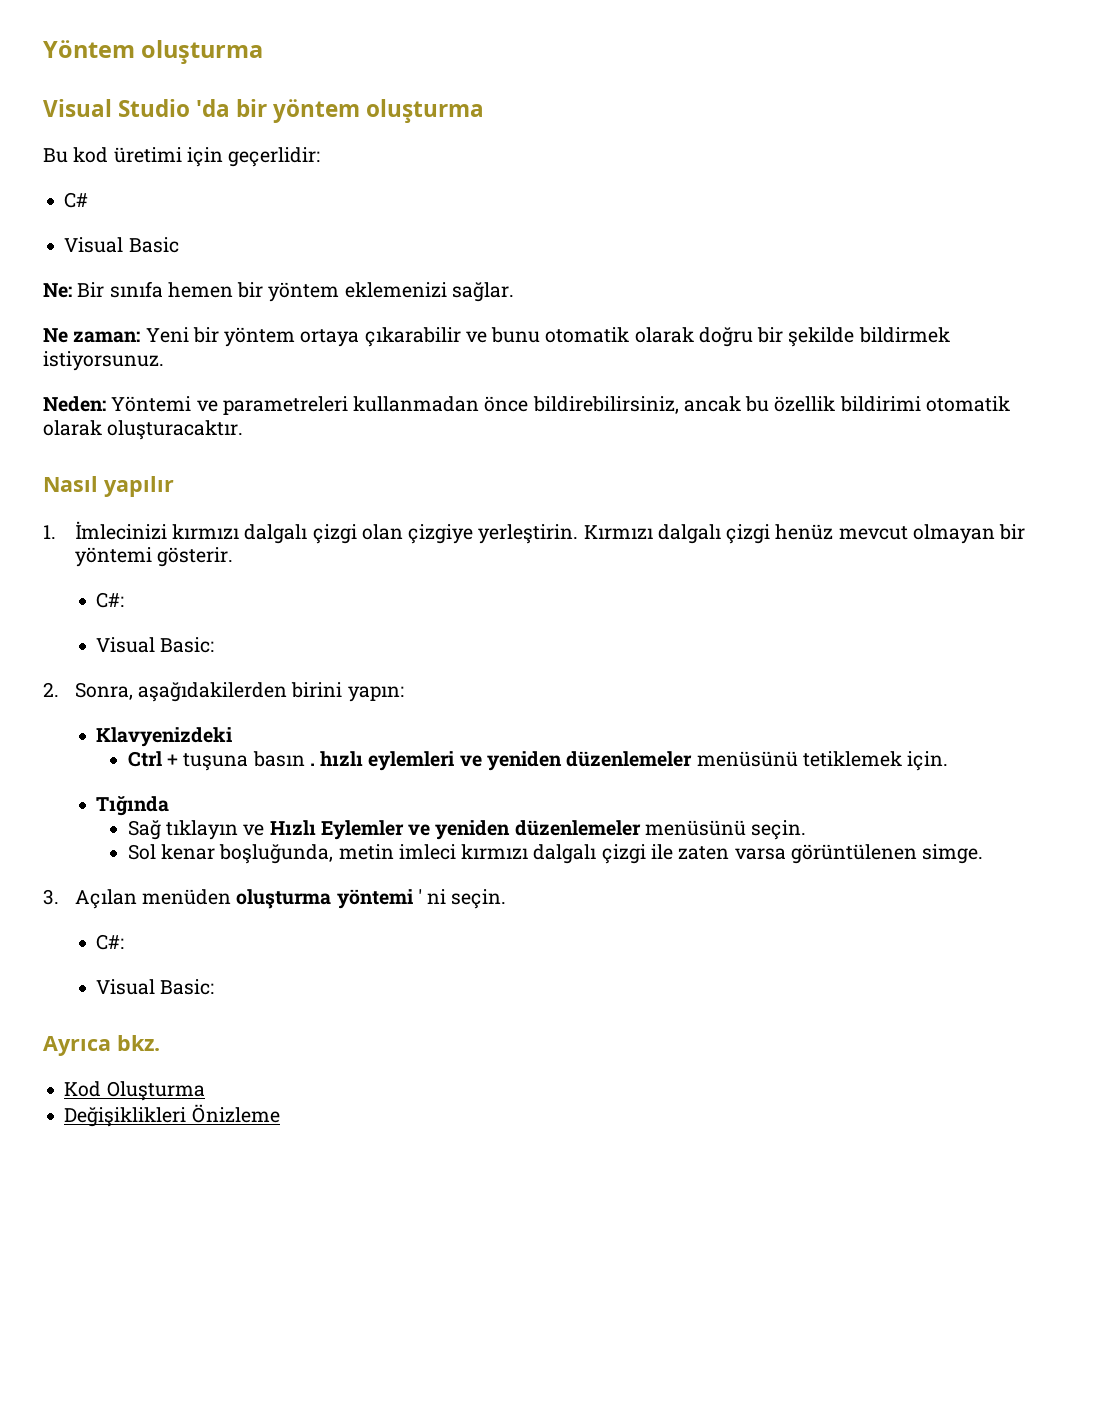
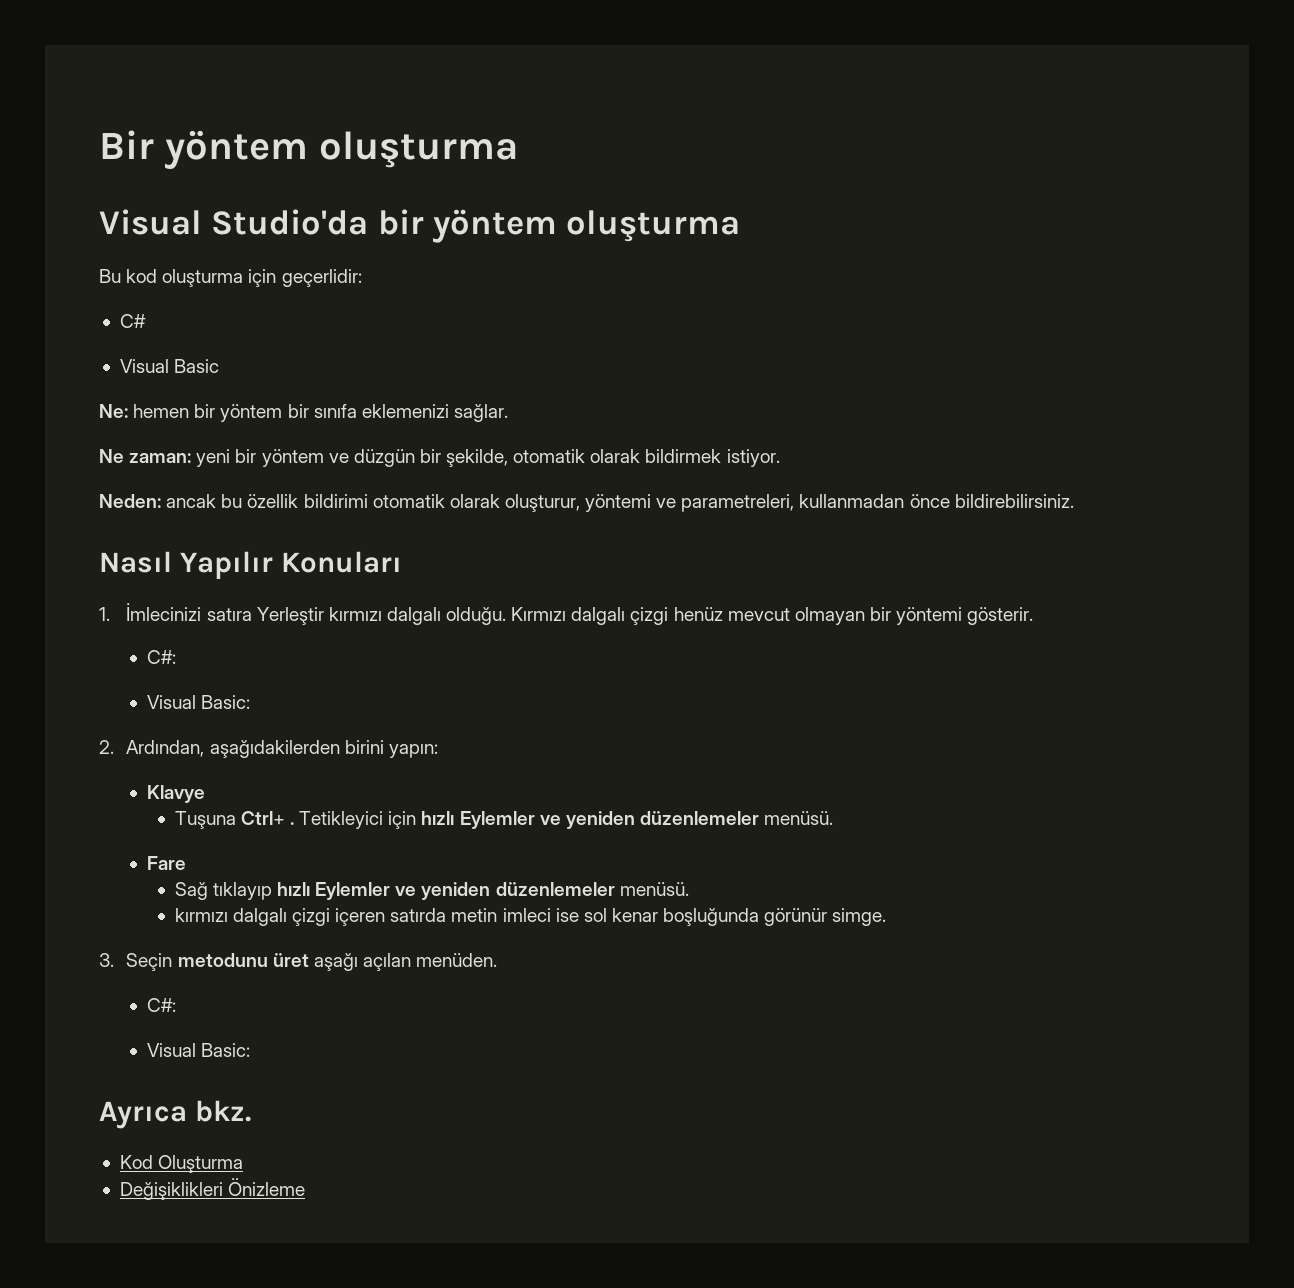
[43,40,135,58] Yöntem -> [99,130,308,170] Bir yöntem
[118,99,231,117] Studio 'da -> [211,209,369,235] Studio'da
[113,147,182,163] üretimi -> [162,269,244,287] oluşturma
[77,281,163,298] Bir sınıfa -> (128, 411) none
(340, 292) none -> [287,404,357,418] bir sınıfa
[145,327,950,347] [43,351,164,371] [43,396,679,415] Yeni bir yöntem ortaya çıkarabilir ve bunu otomatik olarak doğru bir şekilde bildirmek istiyorsunuz. // Neden: Yöntemi ve parametreleri kullanmadan önce bildirebilirsiniz, -> [196,449,780,467] [99,494,161,508] yeni bir yöntem ve düzgün bir şekilde, otomatik olarak bildirmek istiyor. // Neden:
[107,420,244,440] oluşturacaktır. -> [504,494,1074,512] oluşturur, yöntemi ve parametreleri, kullanmadan önce bildirebilirsiniz.
[104,476,174,497] yapılır -> [179,551,402,579] Yapılır Konuları
[171,524,579,544] kırmızı dalgalı çizgi olan çizgiye yerleştirin. -> [206,607,507,625] satıra Yerleştir kırmızı dalgalı olduğu.
[74,682,133,700] Sonra, -> [126,740,205,757] Ardından,
[96,727,233,747] [127,751,949,771] [96,796,170,816] [127,820,807,840] [127,844,984,864] [43,889,507,909] Klavyenizdeki // Ctrl + tuşuna basın . hızlı eylemleri ve yeniden düzenlemeler menüsünü tetiklemek için. // Tığında // Sağ tıklayın ve Hızlı Eylemler ve yeniden düzenlemeler menüsünü seçin. // Sol kenar boşluğunda, metin imleci kırmızı dalgalı çizgi ile zaten varsa görüntülenen simge. // 3. Açılan menüden oluşturma yöntemi ' ni seçin. -> [147,785,206,803] [174,811,834,829] [147,856,187,870] [174,882,689,900] [174,908,887,926] [99,953,498,971] Klavye // Tuşuna Ctrl+ . Tetikleyici için hızlı Eylemler ve yeniden düzenlemeler menüsü. // Fare // Sağ tıklayıp hızlı Eylemler ve yeniden düzenlemeler menüsü. // kırmızı dalgalı çizgi içeren satırda metin imleci ise sol kenar boşluğunda görünür simge. // 3. Seçin metodunu üret aşağı açılan menüden.

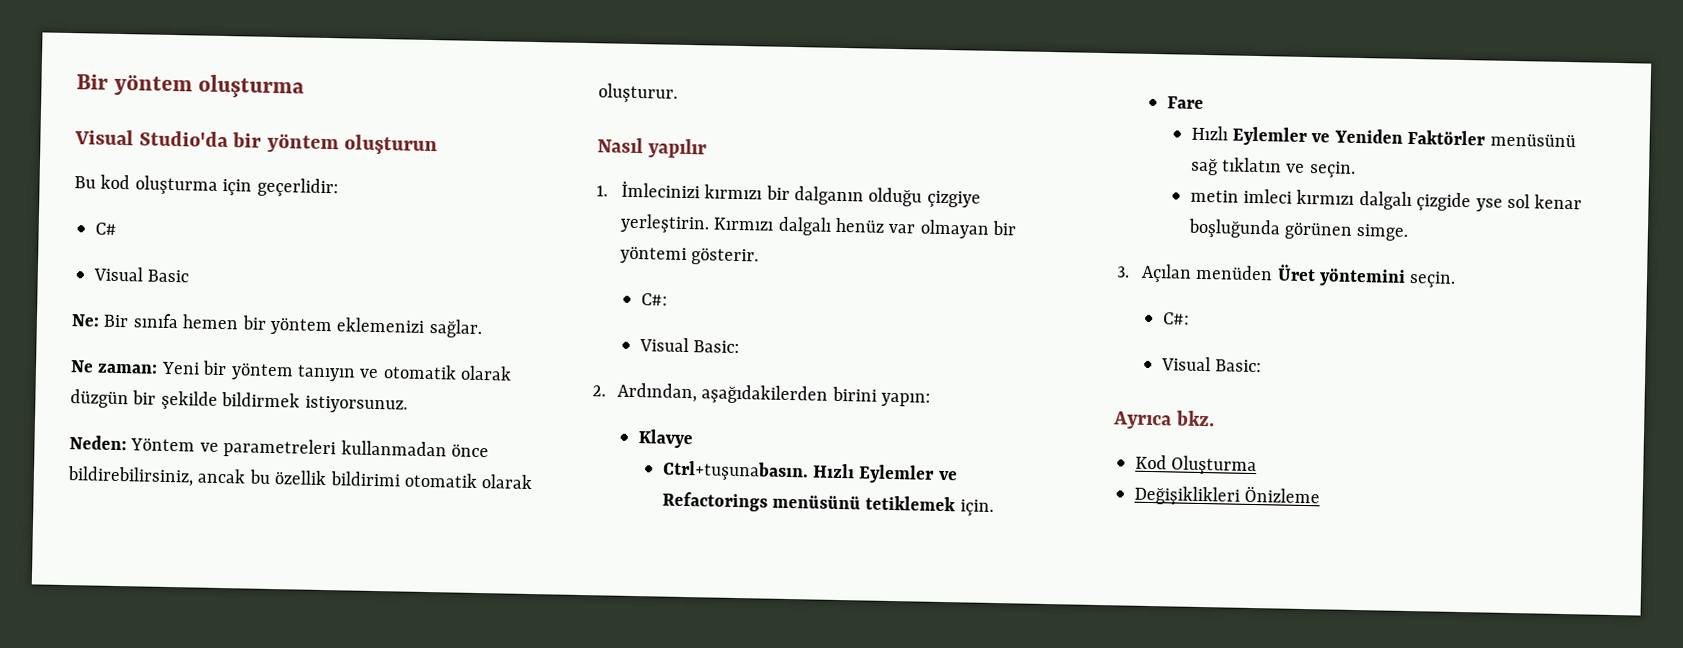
[566,210,741,242] oluşturma -> [343,134,438,156] oluşturun
(128, 411) none -> [103,313,179,329] Bir sınıfa
[287,404,357,418] bir sınıfa -> (333, 326) none
[196,449,780,467] [99,494,161,508] yeni bir yöntem ve düzgün bir şekilde, otomatik olarak bildirmek istiyor. // Neden: -> [160,360,513,382] [70,389,408,414] [69,435,489,459] [67,466,194,487] Yeni bir yöntem tanıyın ve otomatik olarak düzgün bir şekilde bildirmek istiyorsunuz. // Neden: Yöntem ve parametreleri kullanmadan önce bildirebilirsiniz,
[504,494,1074,512] oluşturur, yöntemi ve parametreleri, kullanmadan önce bildirebilirsiniz. -> [598,83,678,103] oluşturur.
[179,551,402,579] Yapılır Konuları -> [647,138,707,159] yapılır
[206,607,790,625] satıra Yerleştir kırmızı dalgalı olduğu. Kırmızı dalgalı çizgi henüz mevcut -> [704,184,981,208] [619,213,916,236] kırmızı bir dalganın olduğu çizgiye yerleştirin. Kırmızı dalgalı henüz var
[174,811,834,829] [147,856,187,870] [174,882,689,900] [174,908,579,926] Tuşuna Ctrl+ . Tetikleyici için hızlı Eylemler ve yeniden düzenlemeler menüsü. // Fare // Sağ tıklayıp hızlı Eylemler ve yeniden düzenlemeler menüsü. // kırmızı dalgalı çizgi içeren satırda metin imleci ise -> [661,460,958,484] [661,491,994,516] [1166,96,1204,109] [1190,125,1576,148] [1189,157,1356,178] [1189,188,1503,212] Ctrl+tuşunabasın. Hızlı Eylemler ve Refactorings menüsünü tetiklemek için. // Fare // Hızlı Eylemler ve Yeniden Faktörler menüsünü sağ tıklatın ve seçin. // metin imleci kırmızı dalgalı çizgide yse
[764,908,828,926] görünür -> [1284,221,1354,240] görünen
[126,953,498,971] Seçin metodunu üret aşağı açılan menüden. -> [1140,263,1457,288] Açılan menüden Üret yöntemini seçin.

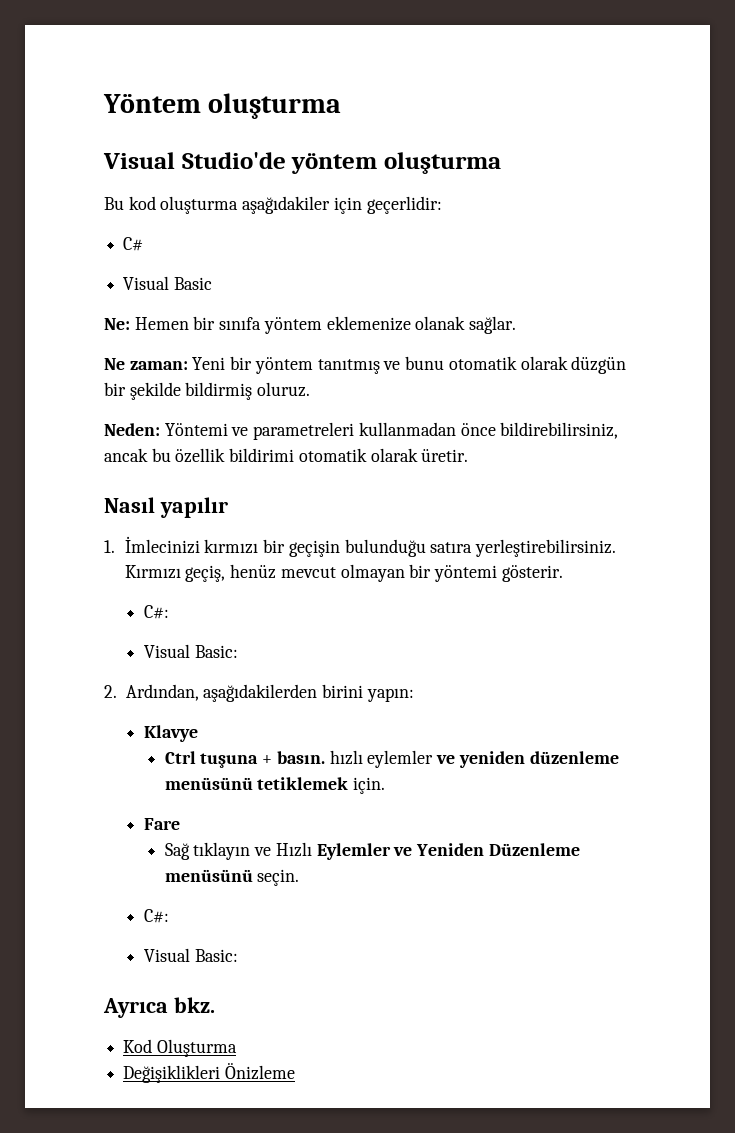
[76,74,193,97] Bir yöntem -> [103,94,201,113] Yöntem
[139,130,438,156] Studio'da bir yöntem oluşturun -> [181,152,501,174] Studio'de yöntem oluşturma
(218, 185) none -> [242,196,331,214] aşağıdakiler
[103,313,426,336] Bir sınıfa hemen bir yöntem eklemenizi -> [134,316,466,334] Hemen bir sınıfa yöntem eklemenize olanak
[297,364,380,382] tanıyın ve -> [317,356,445,374] tanıtmış ve bunu
[221,392,408,414] bildirmek istiyorsunuz. -> [185,382,311,400] bildirmiş oluruz.
[130,437,196,452] Yöntem -> [164,423,228,436] Yöntemi
[598,83,678,103] oluşturur. -> [421,449,469,462] üretir.
[794,186,981,208] [619,213,916,236] dalganın olduğu çizgiye yerleştirin. Kırmızı dalgalı henüz var -> [288,539,617,557] [124,564,336,582] geçişin bulunduğu satıra yerleştirebilirsiniz. Kırmızı geçiş, henüz mevcut
[661,460,958,484] [661,491,768,512] Ctrl+tuşunabasın. Hızlı Eylemler ve Refactorings -> [164,750,619,768] Ctrl tuşuna + basın. hızlı eylemler ve yeniden düzenleme
(1204, 102) none -> [164,842,272,860] Sağ tıklayın ve
[1407,129,1576,148] [1189,157,1356,178] [1189,188,1583,212] [1187,218,1410,241] [1116,263,1407,287] Faktörler menüsünü sağ tıklatın ve seçin. // metin imleci kırmızı dalgalı çizgide yse sol kenar boşluğunda görünen simge. // 3. Açılan menüden Üret yöntemini -> [488,843,580,856] [164,869,253,882] Düzenleme menüsünü

